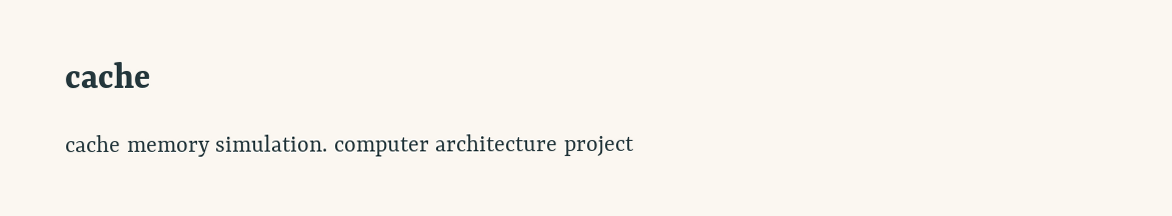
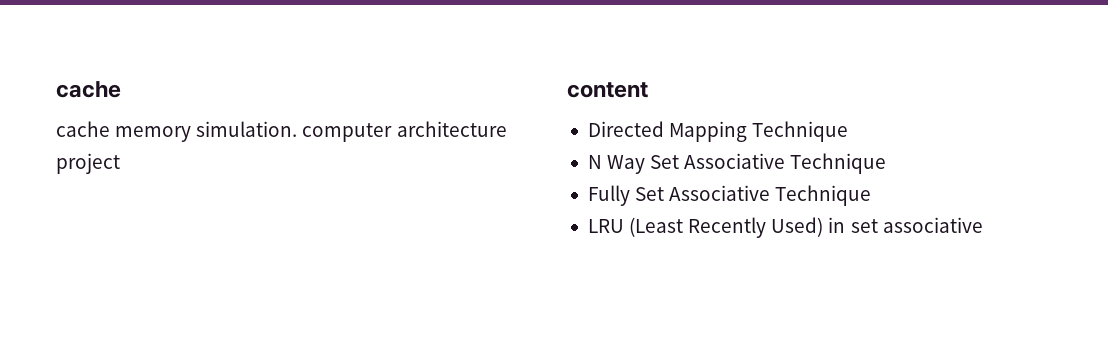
(636, 146) none -> [567,82,648,98] [587,121,849,142] [587,153,887,174] [587,185,872,206] [587,217,983,238] // content // Directed Mapping Technique // N Way Set Associative Technique // Fully Set Associative Technique // LRU (Least Recently Used) in set associative

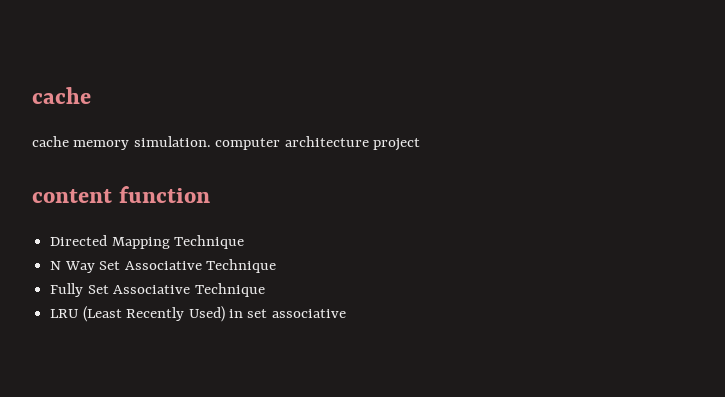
(648, 90) none -> [119,186,211,203] function

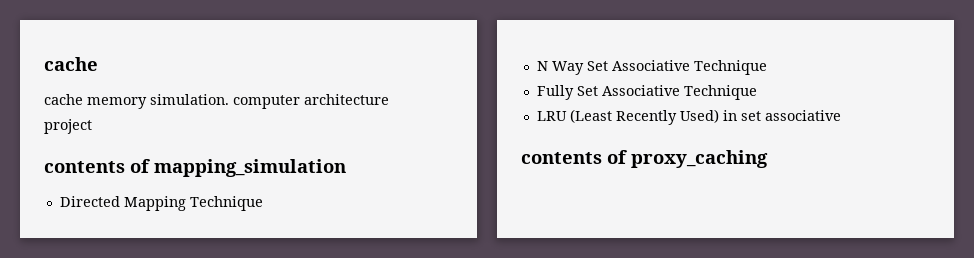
[32,186,211,203] content function -> [44,159,346,177] contents of mapping_simulation
(346, 313) none -> [521,150,768,168] // contents of proxy_caching

